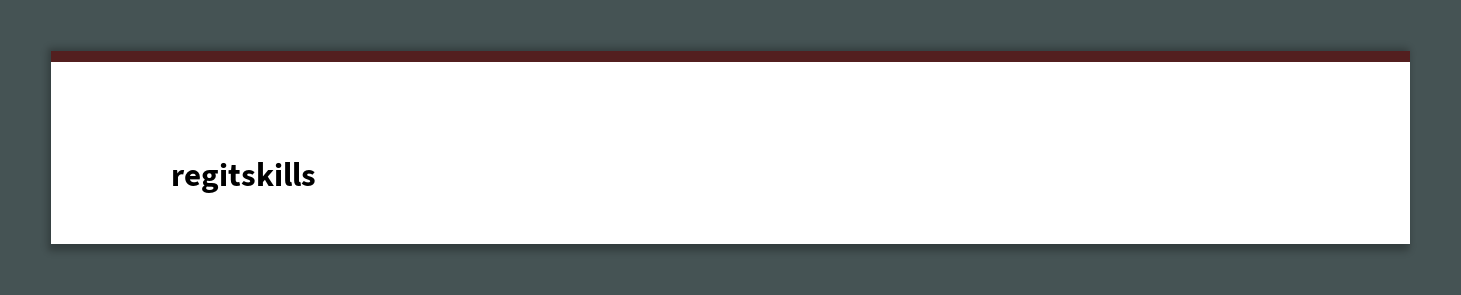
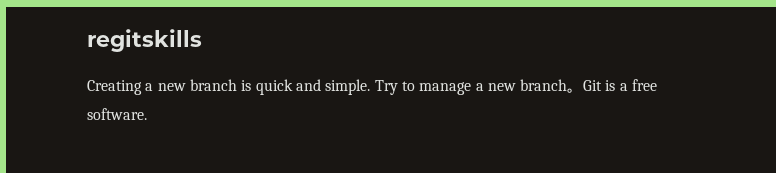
(316, 177) none -> [87,79,658,95] [87,108,147,120] // Creating a new branch is quick and simple. Try to manage a new branch。Git is a free software.

